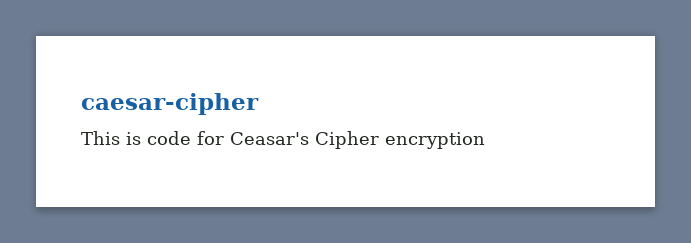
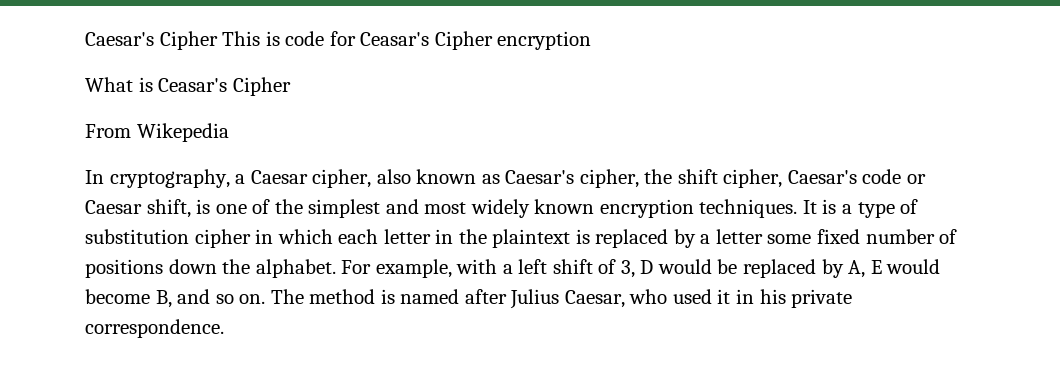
[81,93,259,115] caesar-cipher // -> [85,31,218,50] Caesar's Cipher
(485, 140) none -> [85,77,291,96] [85,123,229,142] [85,169,927,188] [85,199,919,218] [85,229,958,248] [85,259,941,278] [85,289,853,309] [85,319,224,338] // What is Ceasar's Cipher // From Wikepedia // In cryptography, a Caesar cipher, also known as Caesar's cipher, the shift cipher, Caesar's code or Caesar shift, is one of the simplest and most widely known encryption techniques. It is a type of substitution cipher in which each letter in the plaintext is replaced by a letter some fixed number of positions down the alphabet. For example, with a left shift of 3, D would be replaced by A, E would become B, and so on. The method is named after Julius Caesar, who used it in his private correspondence.

